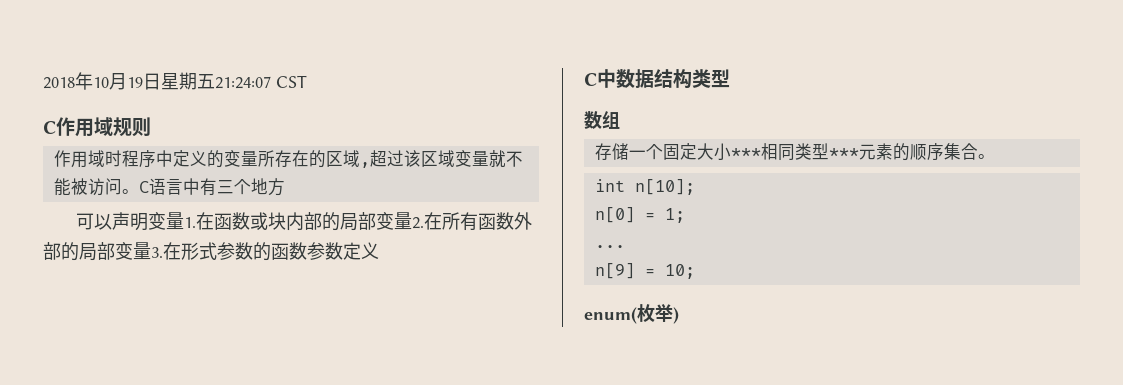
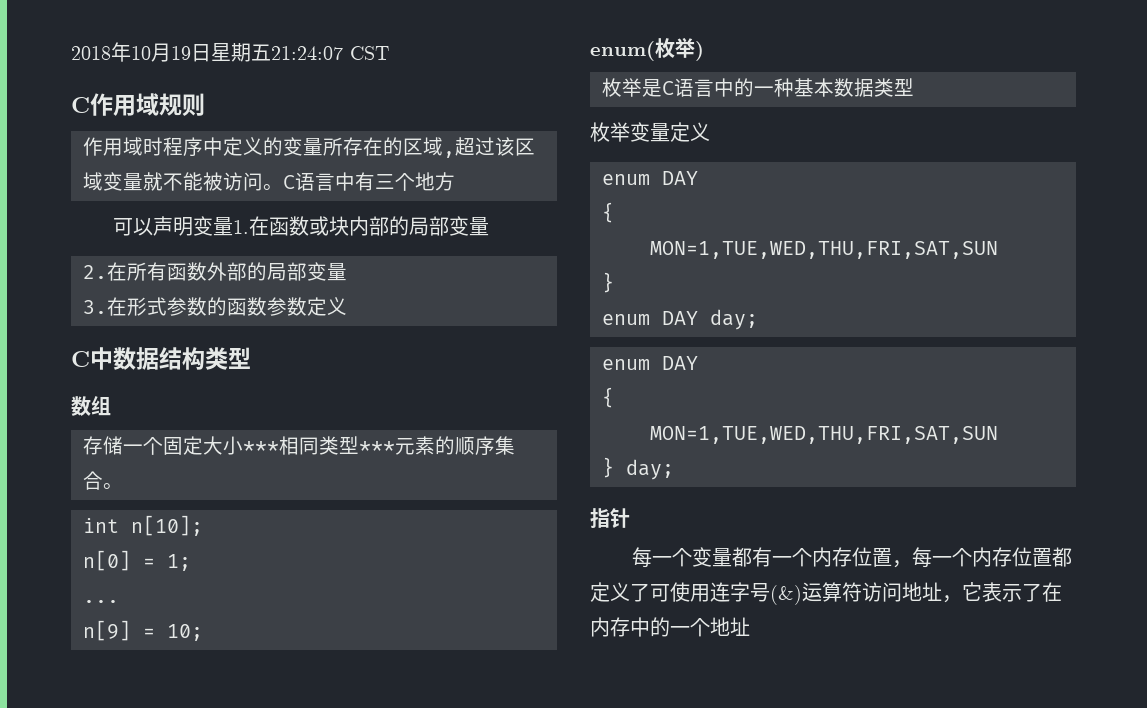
(413, 221) none -> (490, 226) //
(151, 251) none -> (347, 272) //
(679, 315) none -> [602,78,914,97] [590,122,710,142] [602,171,698,185] [602,202,614,223] [650,241,998,259] [602,272,614,293] [602,309,758,330] [602,356,698,370] [602,387,614,408] [650,426,998,444] [602,457,674,480] [590,508,630,528] [632,547,1073,568] [590,582,1062,605] [590,617,750,637] // 枚举是C语言中的一种基本数据类型 // 枚举变量定义 // enum DAY // { // MON=1,TUE,WED,THU,FRI,SAT,SUN // } // enum DAY day; // enum DAY // { // MON=1,TUE,WED,THU,FRI,SAT,SUN // } day; // 指针 // 每一个变量都有一个内存位置，每一个内存位置都定义了可使用连字号(&)运算符访问地址，它表示了在内存中的一个地址

